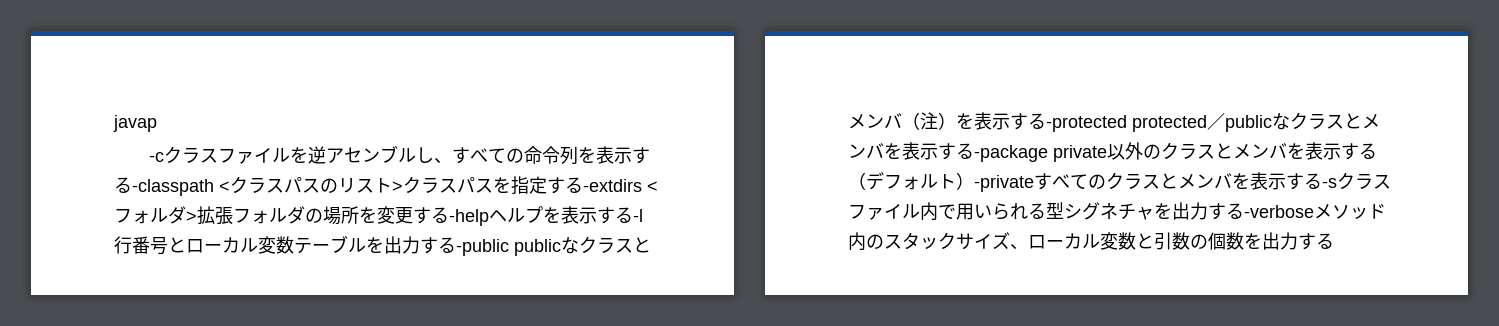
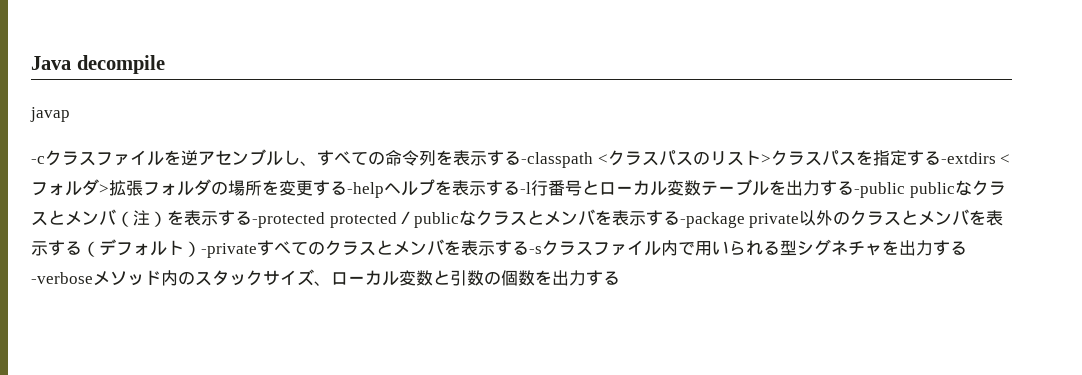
(113, 123) none -> [31,55,165,74] Java decompile //

